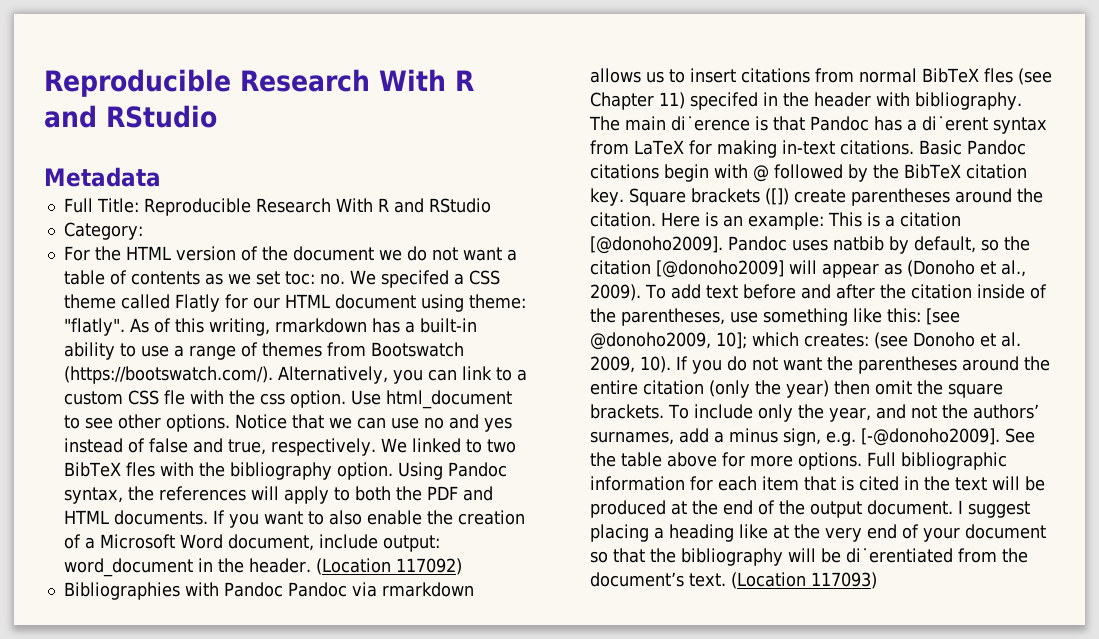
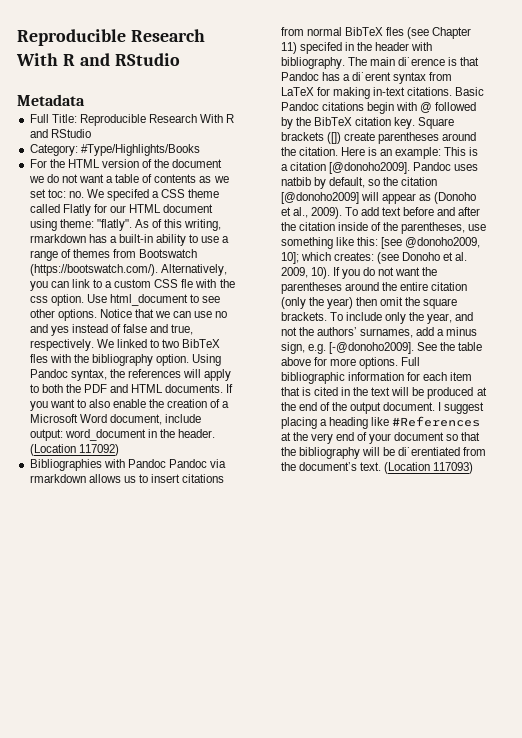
(143, 231) none -> [80,144,200,156] #Type/Highlights/Books
(768, 531) none -> [392,416,481,427] #References

